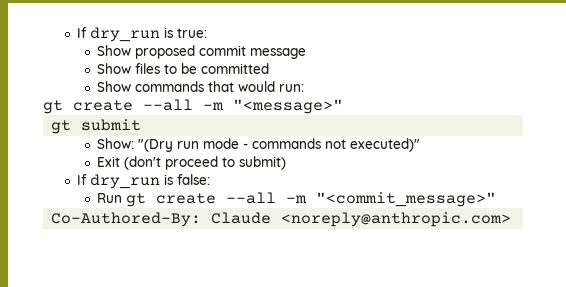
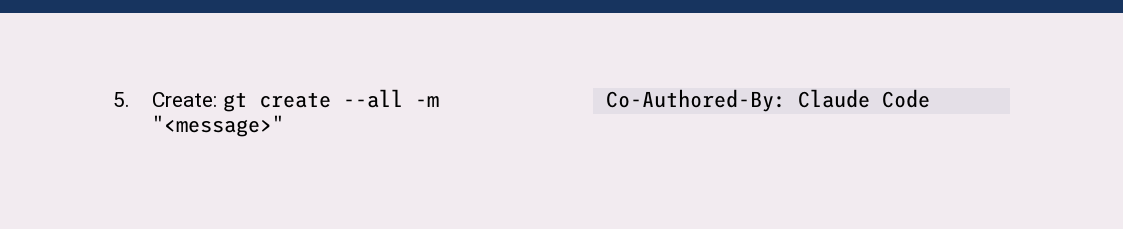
[77,27,208,42] [96,45,306,59] [96,63,269,74] [96,81,304,92] If dry_run is true: // Show proposed commit message // Show files to be committed // Show commands that would run: // -> [113,92,218,107] 5. Create:
[51,119,142,134] [96,138,420,152] [96,156,286,170] [77,174,211,189] [96,192,496,207] // gt submit // Show: "(Dry run mode - commands not executed)" // Exit (don't proceed to submit) // If dry_run is false: // Run gt create --all -m "<commit_message>" -> (285, 126) none
[281,212,512,227] <noreply@anthropic.com> -> [881,89,930,108] Code

